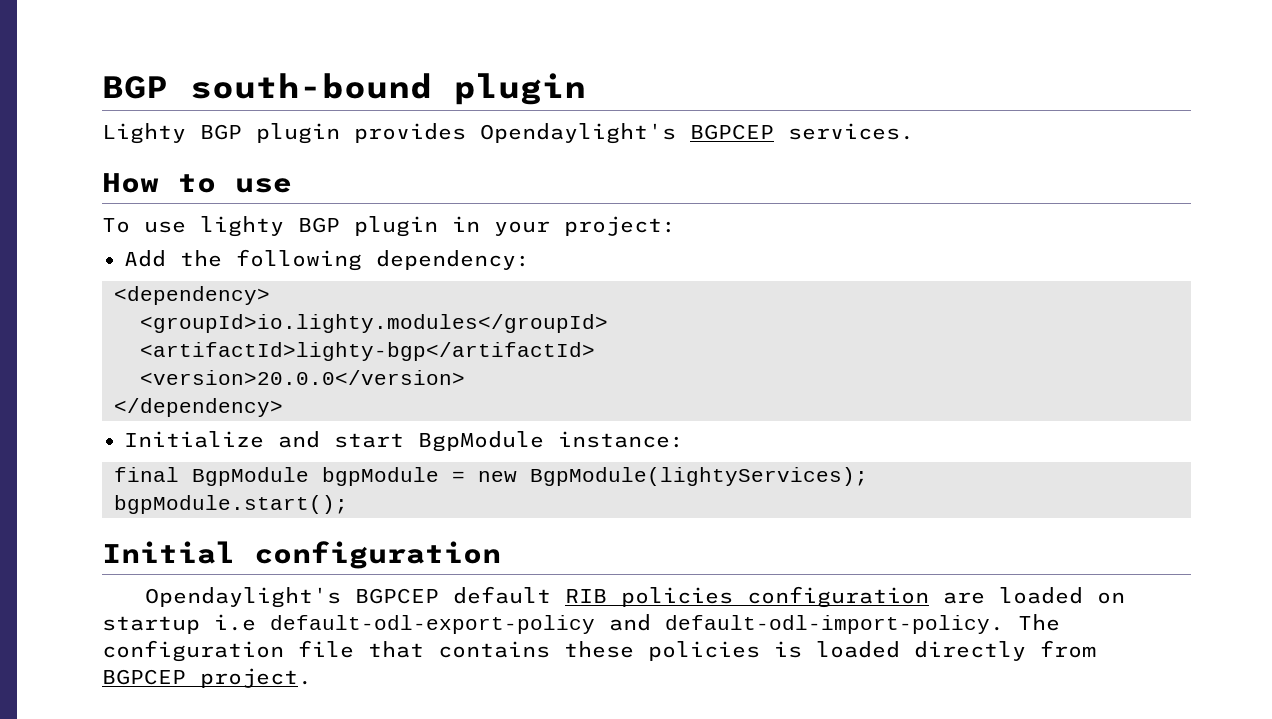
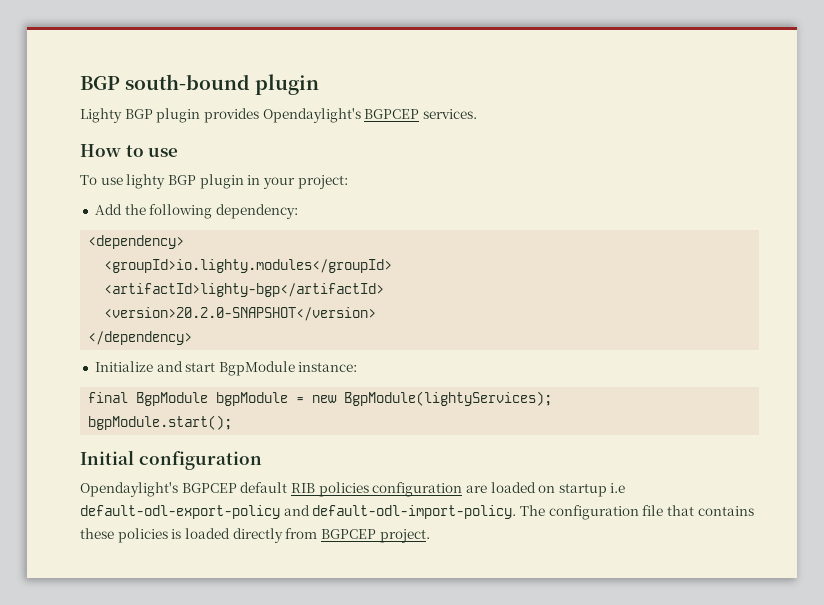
[140,370,465,385] <version>20.0.0</version> -> [104,307,377,321] <version>20.2.0-SNAPSHOT</version>

